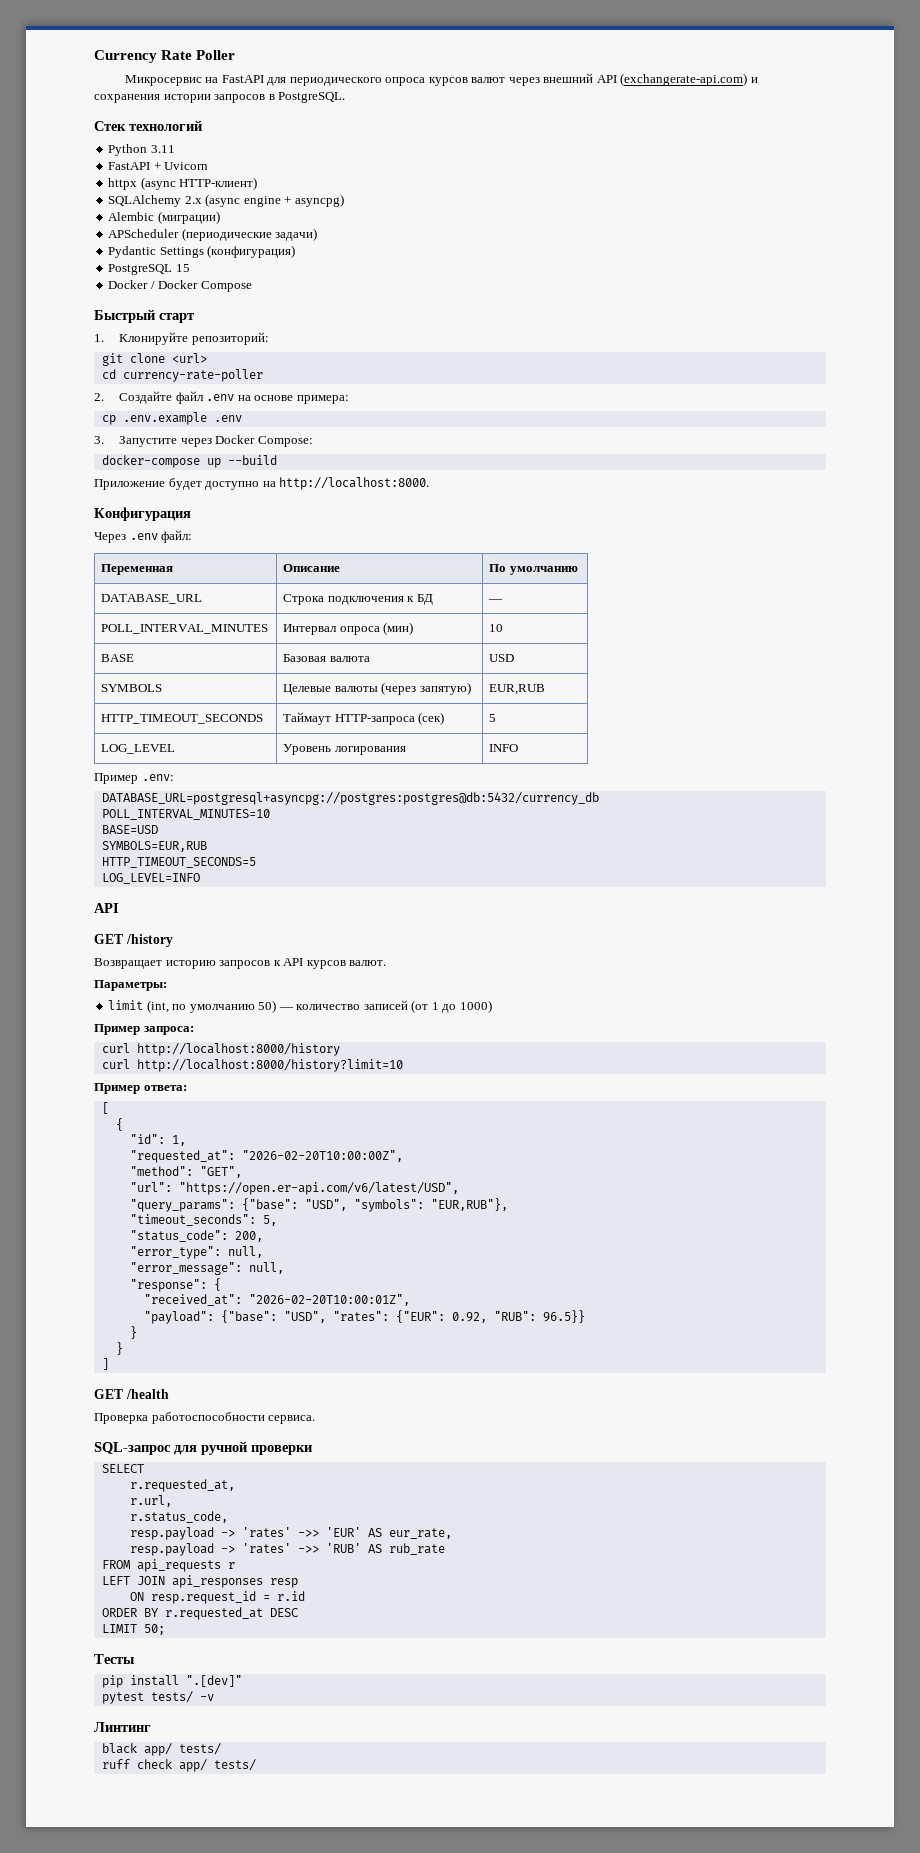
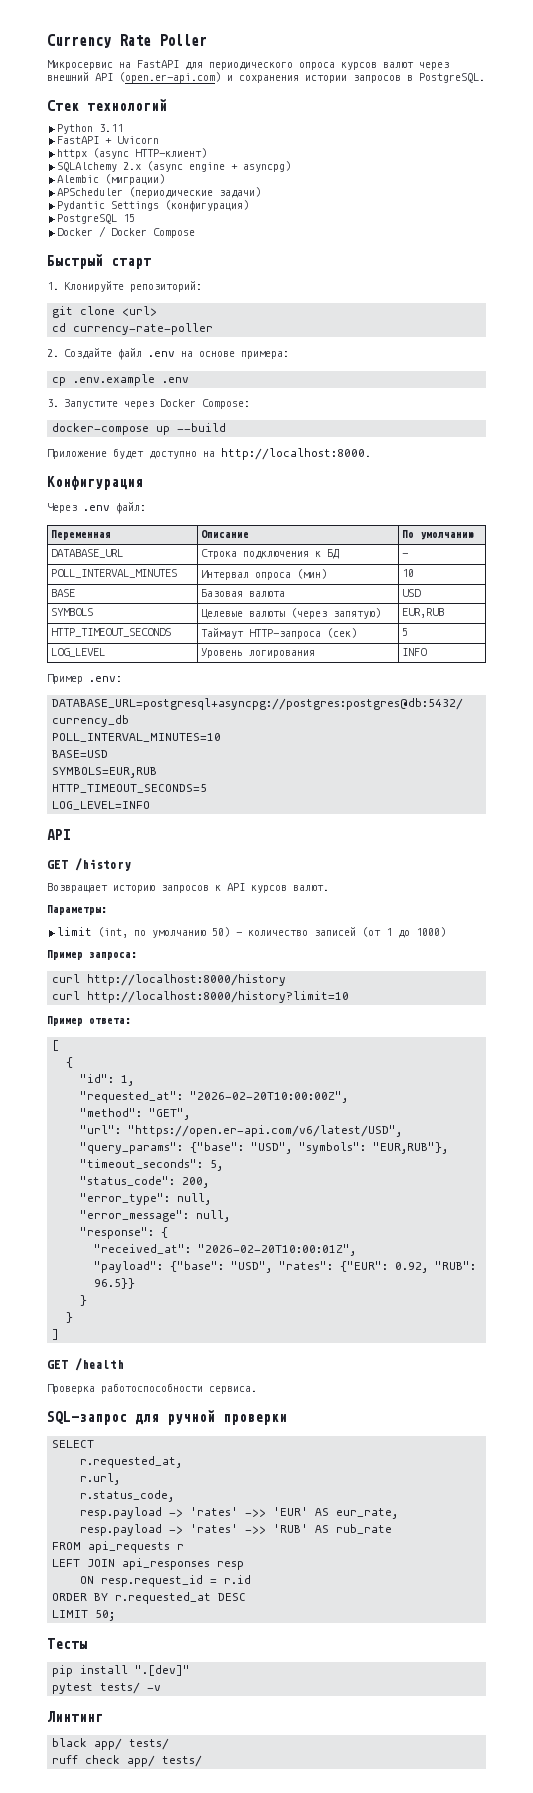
[620,73,748,86] (exchangerate-api.com) -> [119,72,221,83] (open.er-api.com)

